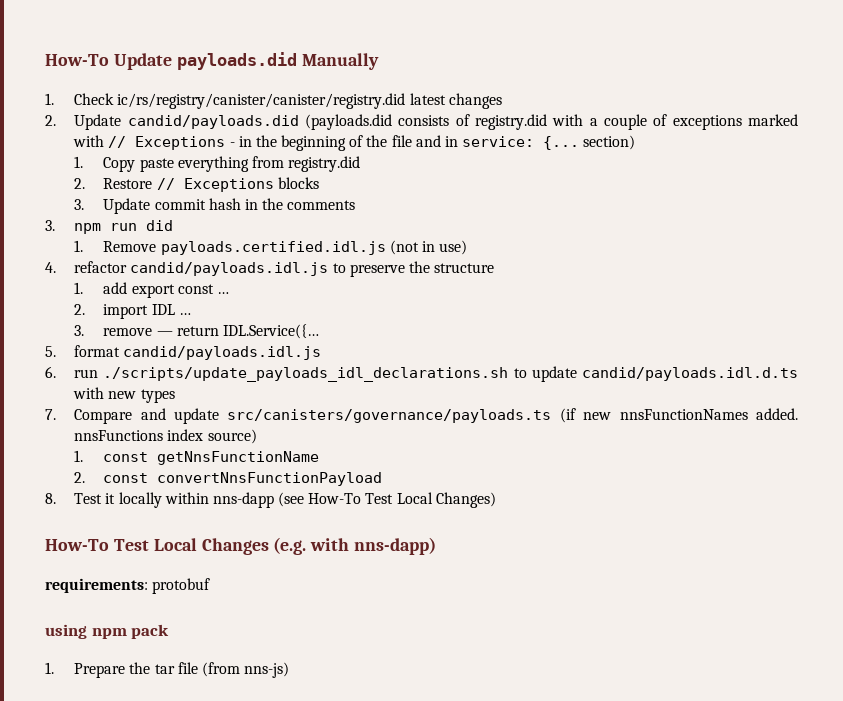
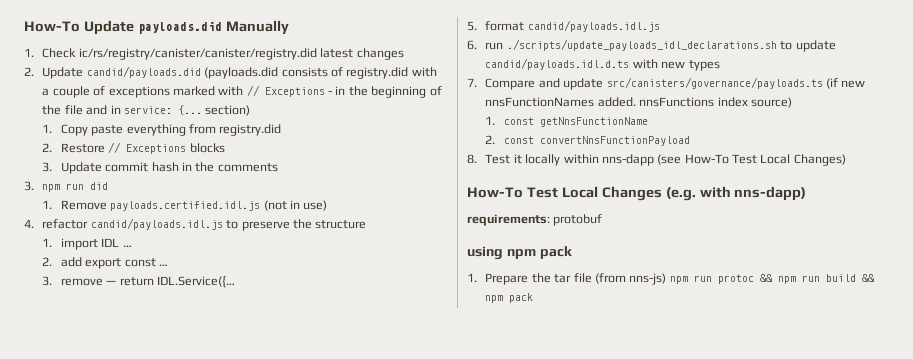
(84, 288) none -> [60,238,132,250] [42,257,53,266] import IDL … // 2.
[74,304,191,319] // 2. import IDL … -> (169, 265) none
(290, 670) none -> [669,274,875,284] [485,293,534,303] npm run protoc && npm run build && npm pack

